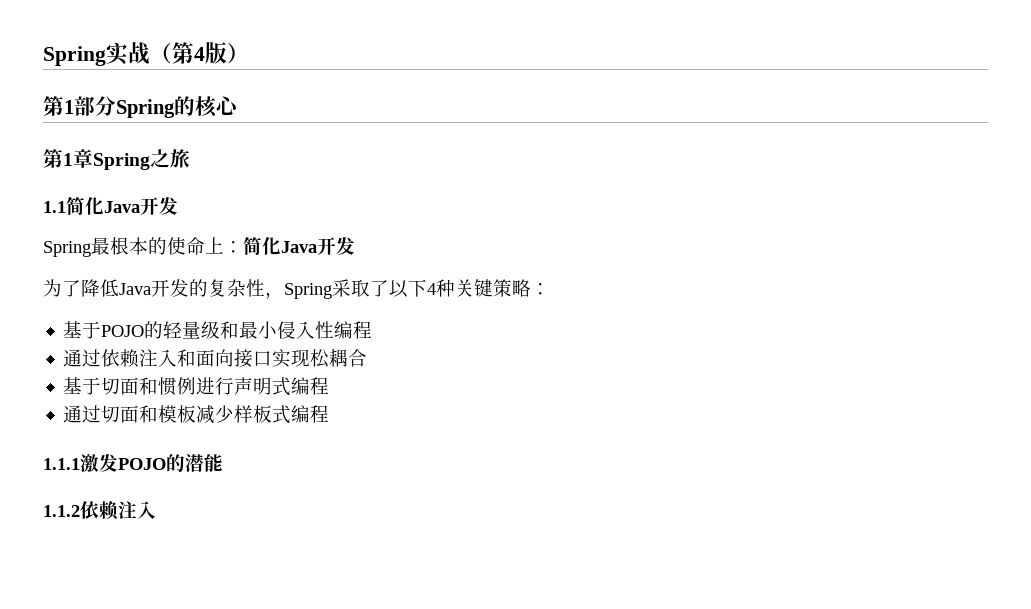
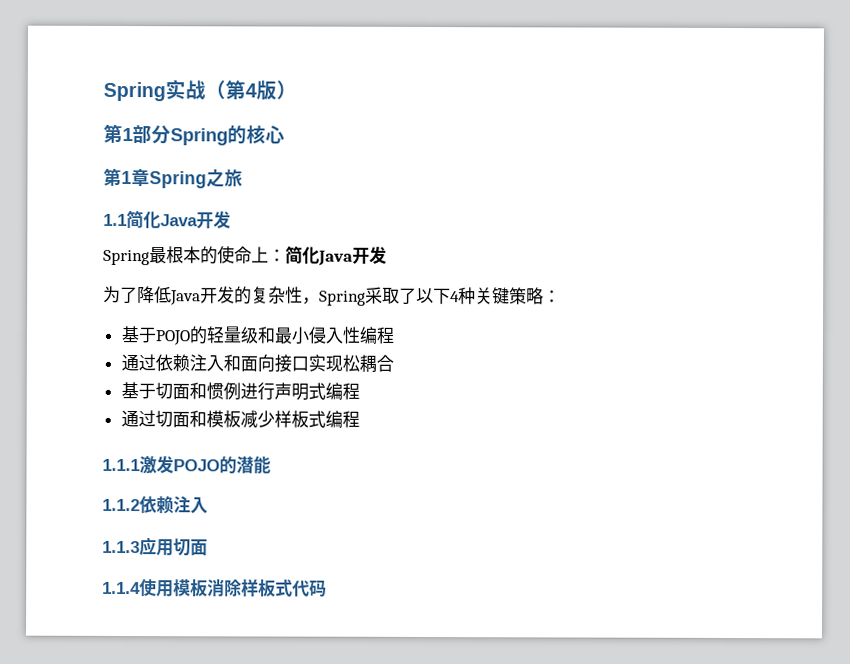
(156, 510) none -> [102,537,208,557] [102,578,327,598] // 1.1.3应用切面 // 1.1.4使用模板消除样板式代码

